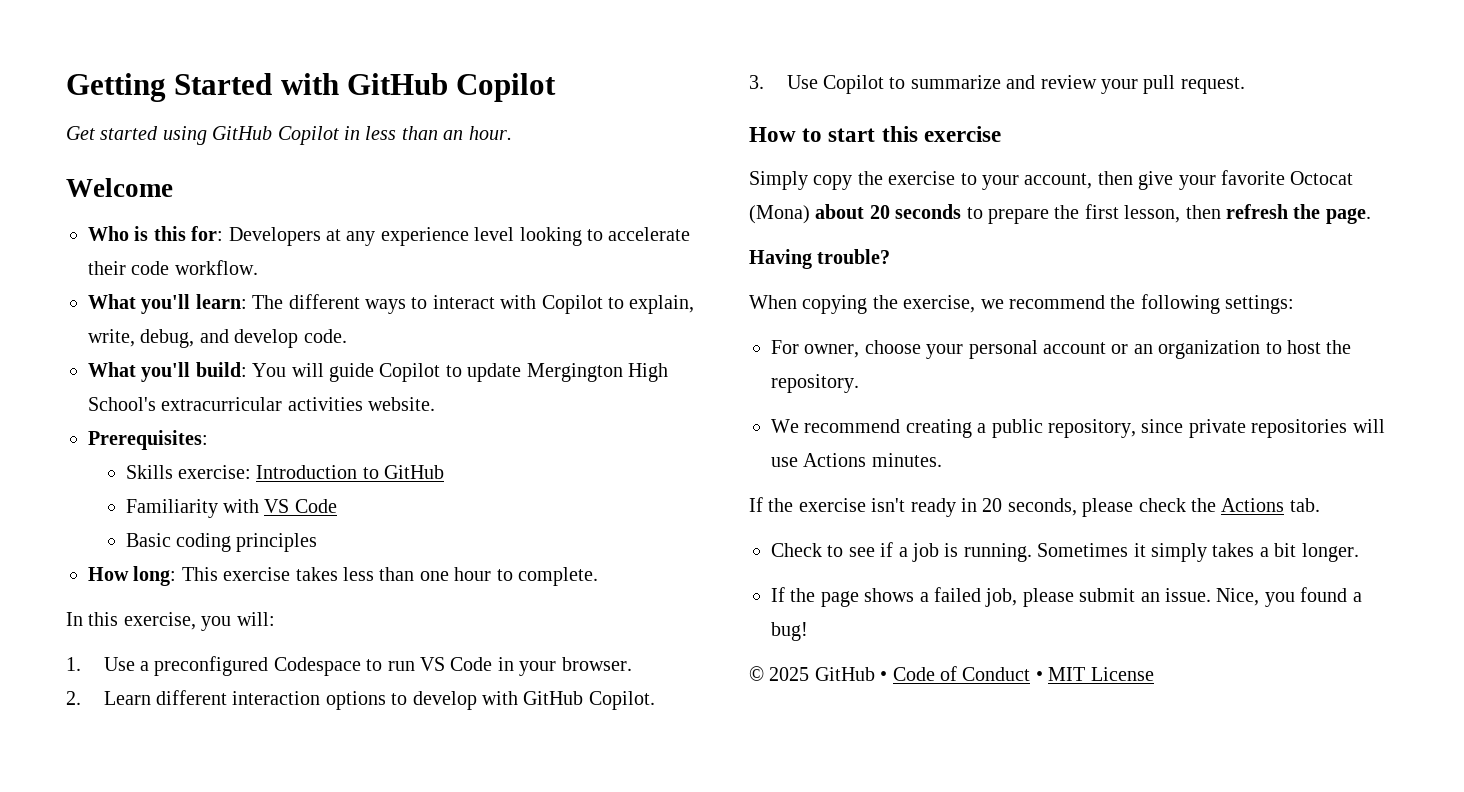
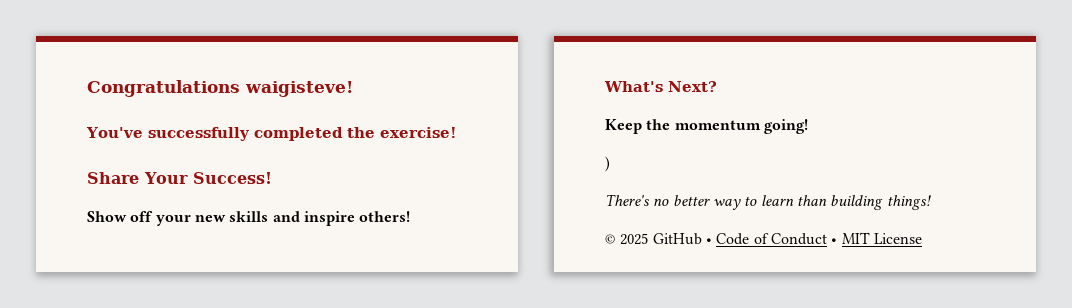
[66,73,557,102] [66,126,512,145] [66,178,173,197] [88,226,691,246] [88,260,258,275] [88,294,695,314] [88,329,347,348] [88,362,668,382] [88,397,436,411] [88,430,208,450] [125,465,445,479] [125,499,337,518] [125,533,318,552] [88,566,598,586] [66,612,275,631] [66,656,632,676] [66,690,655,710] [749,75,1245,94] [749,126,1001,142] [749,170,1354,190] [749,204,1371,224] [749,249,891,269] [749,294,1295,314] [771,340,1352,359] [771,374,859,393] [771,419,1385,438] [771,453,942,467] [749,497,1320,517] [771,542,1359,562] [771,587,1362,607] [771,622,808,641] Getting Started with GitHub Copilot // Get started using GitHub Copilot in less than an hour. // Welcome // Who is this for: Developers at any experience level looking to accelerate their code workflow. // What you'll learn: The different ways to interact with Copilot to explain, write, debug, and develop code. // What you'll build: You will guide Copilot to update Mergington High School's extracurricular activities website. // Prerequisites: // Skills exercise: Introduction to GitHub // Familiarity with VS Code // Basic coding principles // How long: This exercise takes less than one hour to complete. // In this exercise, you will: // 1. Use a preconfigured Codespace to run VS Code in your browser. // 2. Learn different interaction options to develop with GitHub Copilot. // 3. Use Copilot to summarize and review your pull request. // How to start this exercise // Simply copy the exercise to your account, then give your favorite Octocat (Mona) about 20 seconds to prepare the first lesson, then refresh the page. // Having trouble? // When copying the exercise, we recommend the following settings: // For owner, choose your personal account or an organization to host the repository. // We recommend creating a public repository, since private repositories will use Actions minutes. // If the exercise isn't ready in 20 seconds, please check the Actions tab. // Check to see if a job is running. Sometimes it simply takes a bit longer. // If the page shows a failed job, please submit an issue. Nice, you found a bug! -> [87,80,353,97] [86,127,457,141] [87,172,272,184] [87,211,411,226] [604,81,717,92] [605,119,808,134] [605,156,610,172] [605,194,931,210] Congratulations waigisteve! // You've successfully completed the exercise! // Share Your Success! // Show off your new skills and inspire others! // What's Next? // Keep the momentum going! // ) // There's no better way to learn than building things!

